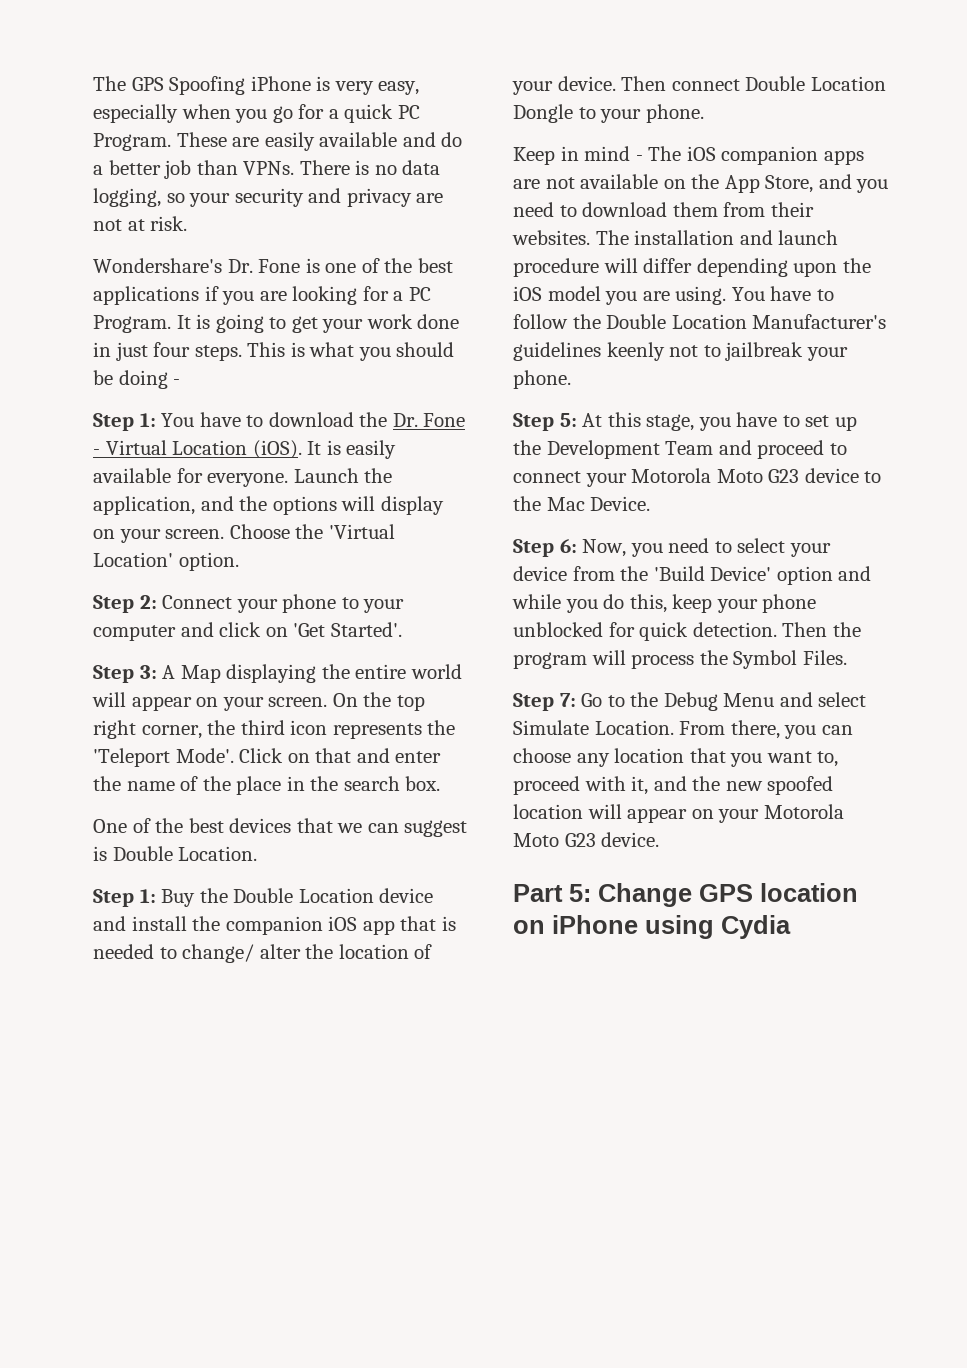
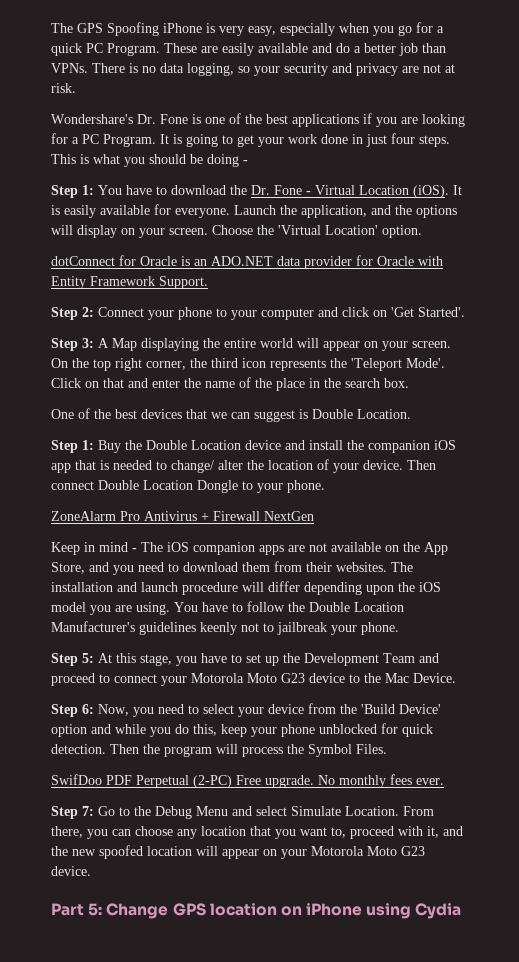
(239, 561) none -> [51,255,443,269] [51,276,208,289] // dotConnect for Oracle is an ADO.NET data provider for Oracle with Entity Framework Support.
(704, 113) none -> [51,511,314,521] // ZoneAlarm Pro Antivirus + Firewall NextGen
(847, 657) none -> [51,774,444,788] // SwifDoo PDF Perpetual (2-PC) Free upgrade. No monthly fees ever.

